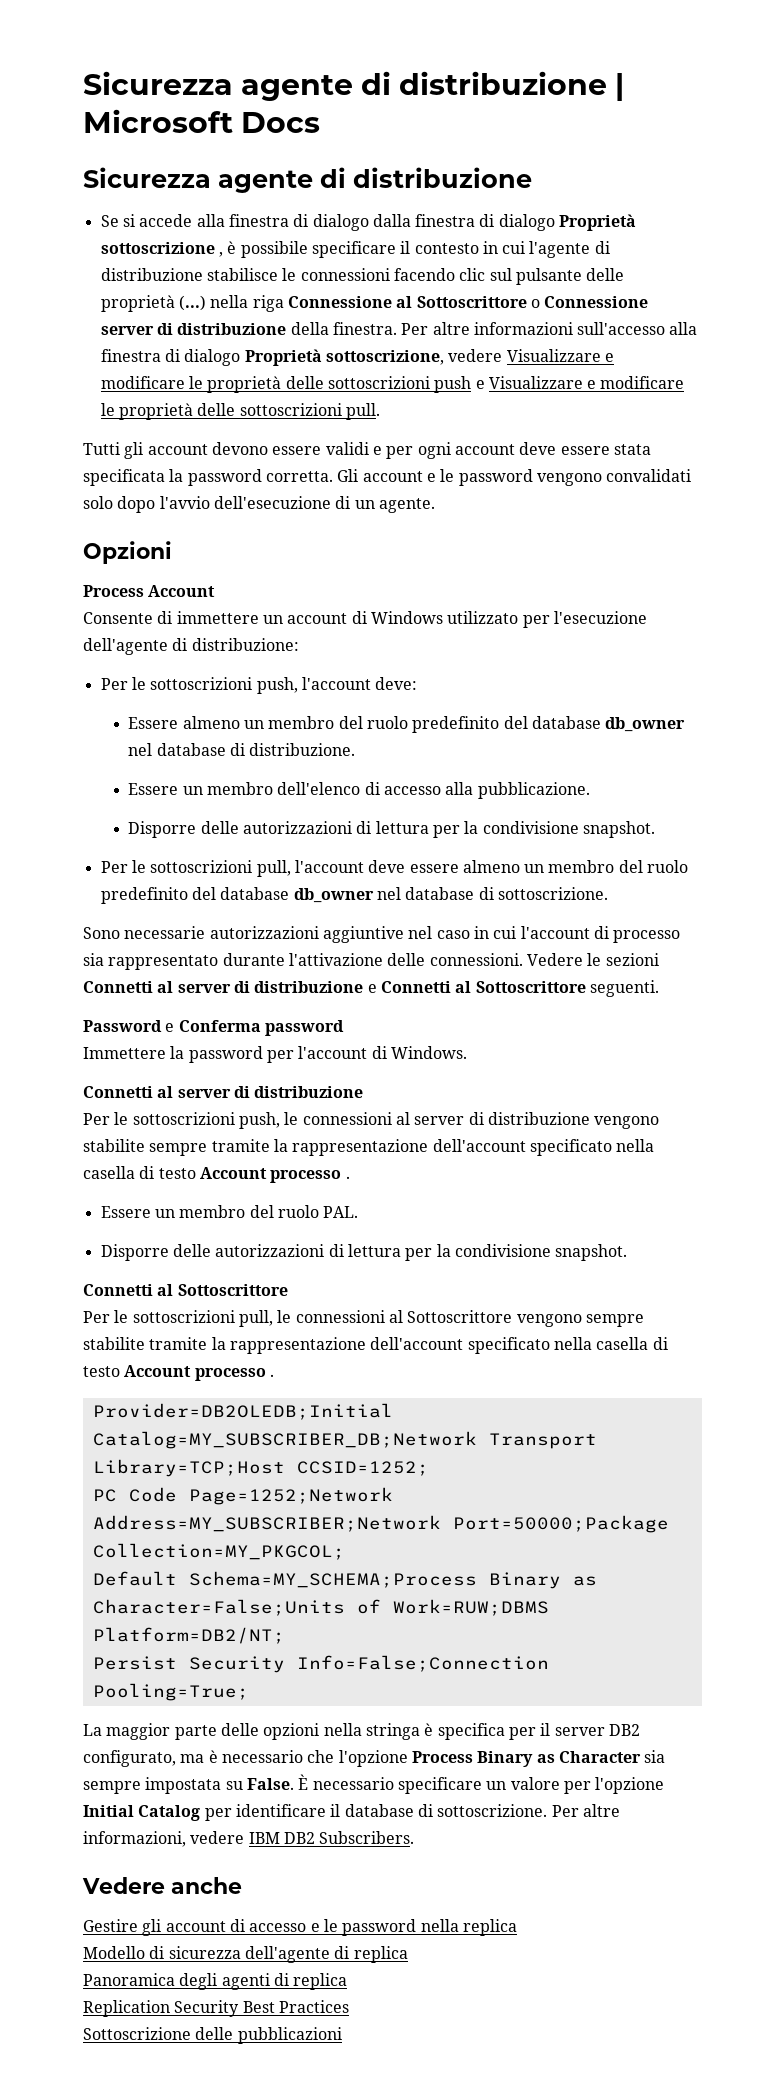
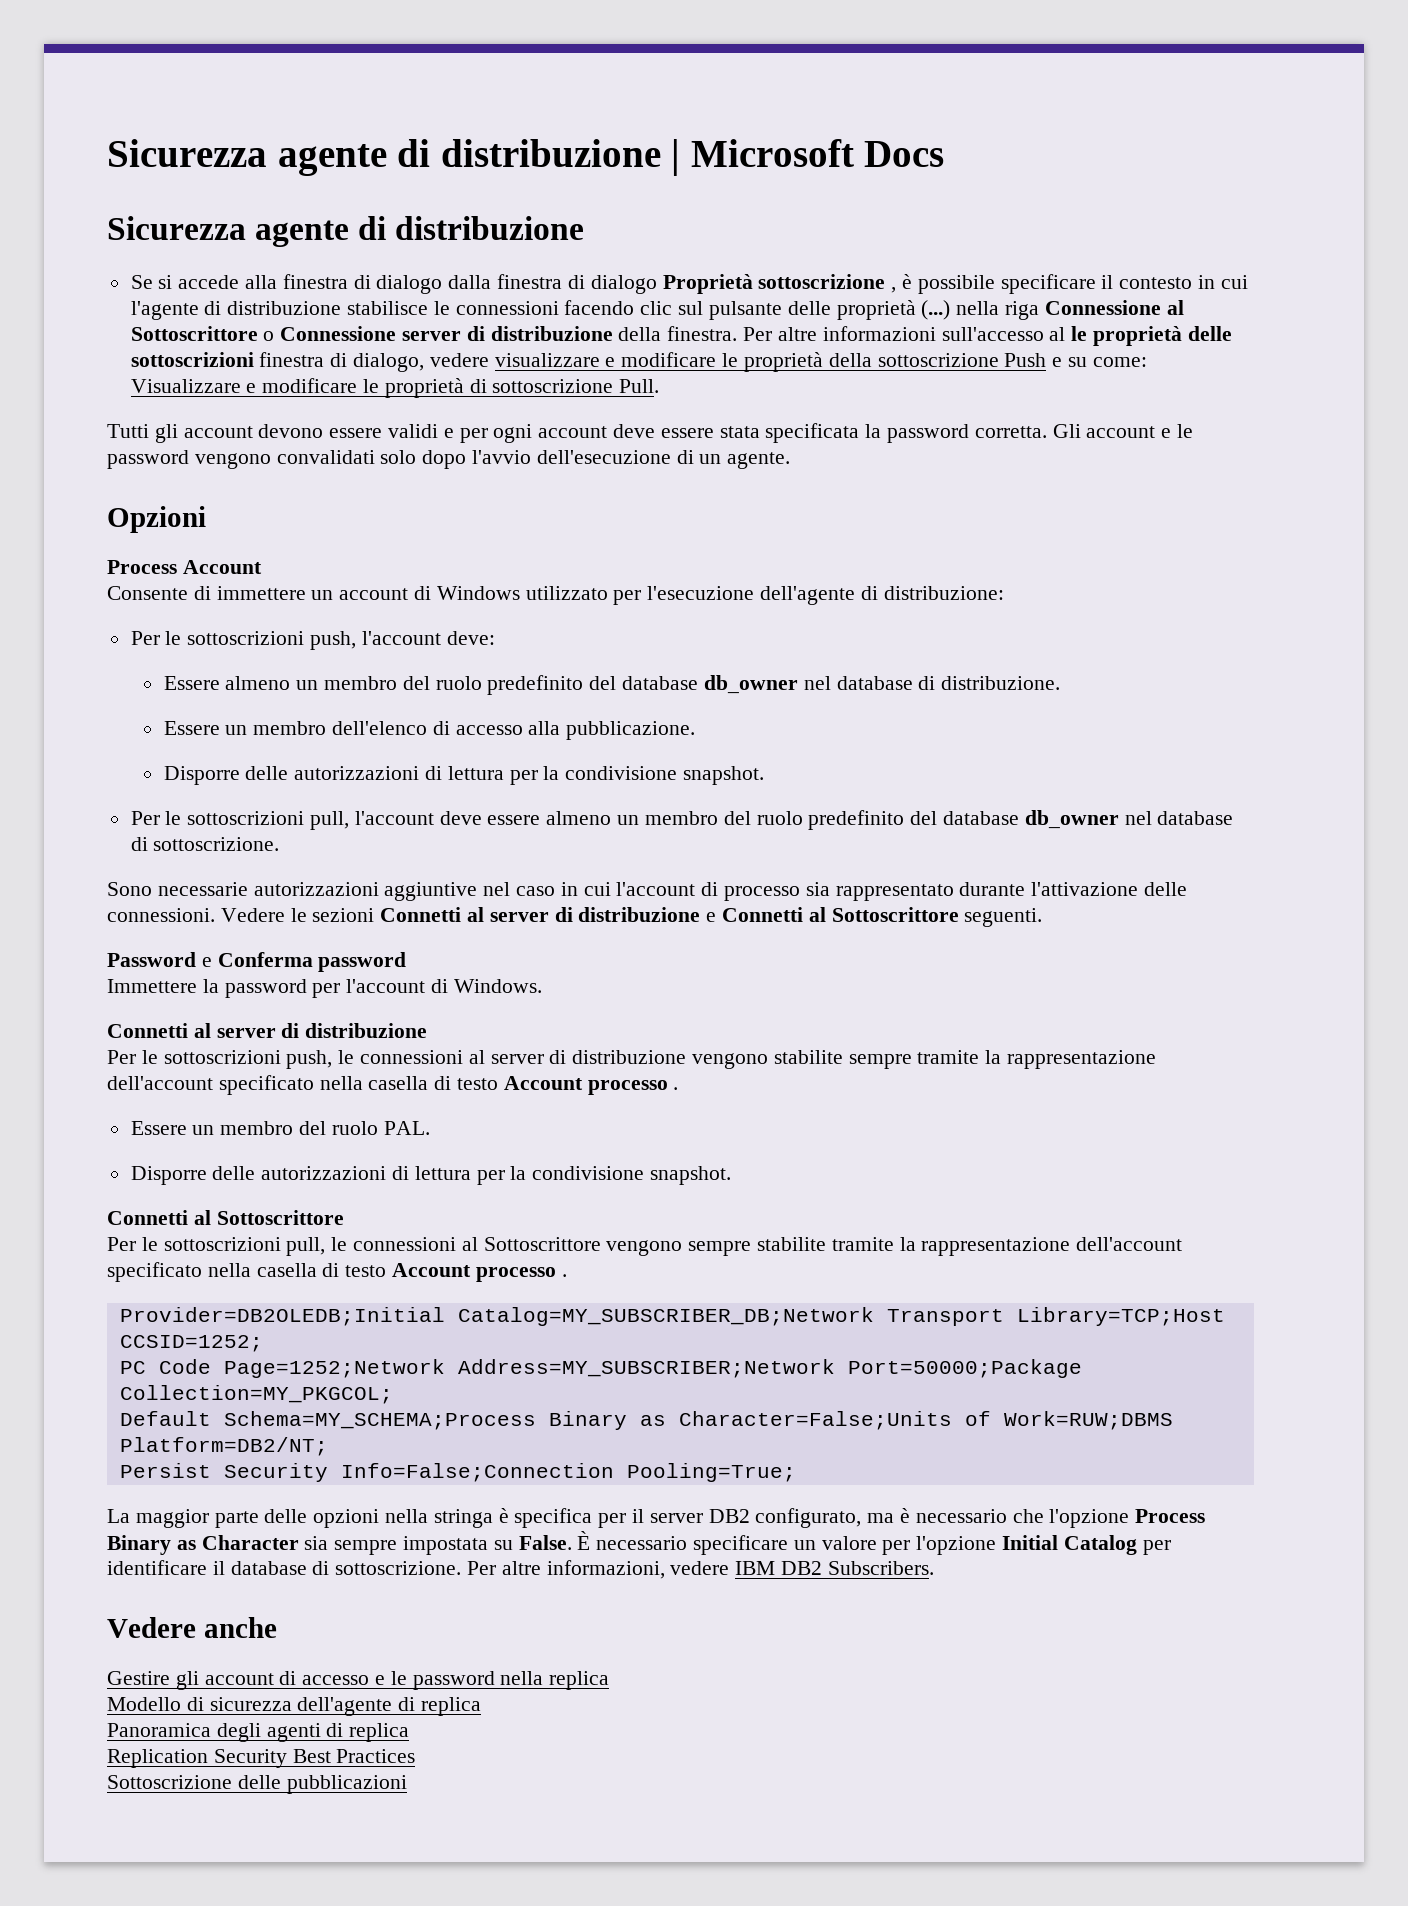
[669,322,698,335] [100,349,614,366] [100,376,685,393] [100,403,380,420] alla finestra di dialogo Proprietà sottoscrizione, vedere Visualizzare e modificare le proprietà delle sottoscrizioni push e Visualizzare e modificare le proprietà delle sottoscrizioni pull. -> [1049,326,1232,346] [130,352,1147,372] [130,378,660,398] al le proprietà delle sottoscrizioni finestra di dialogo, vedere visualizzare e modificare le proprietà della sottoscrizione Push e su come: Visualizzare e modificare le proprietà di sottoscrizione Pull.

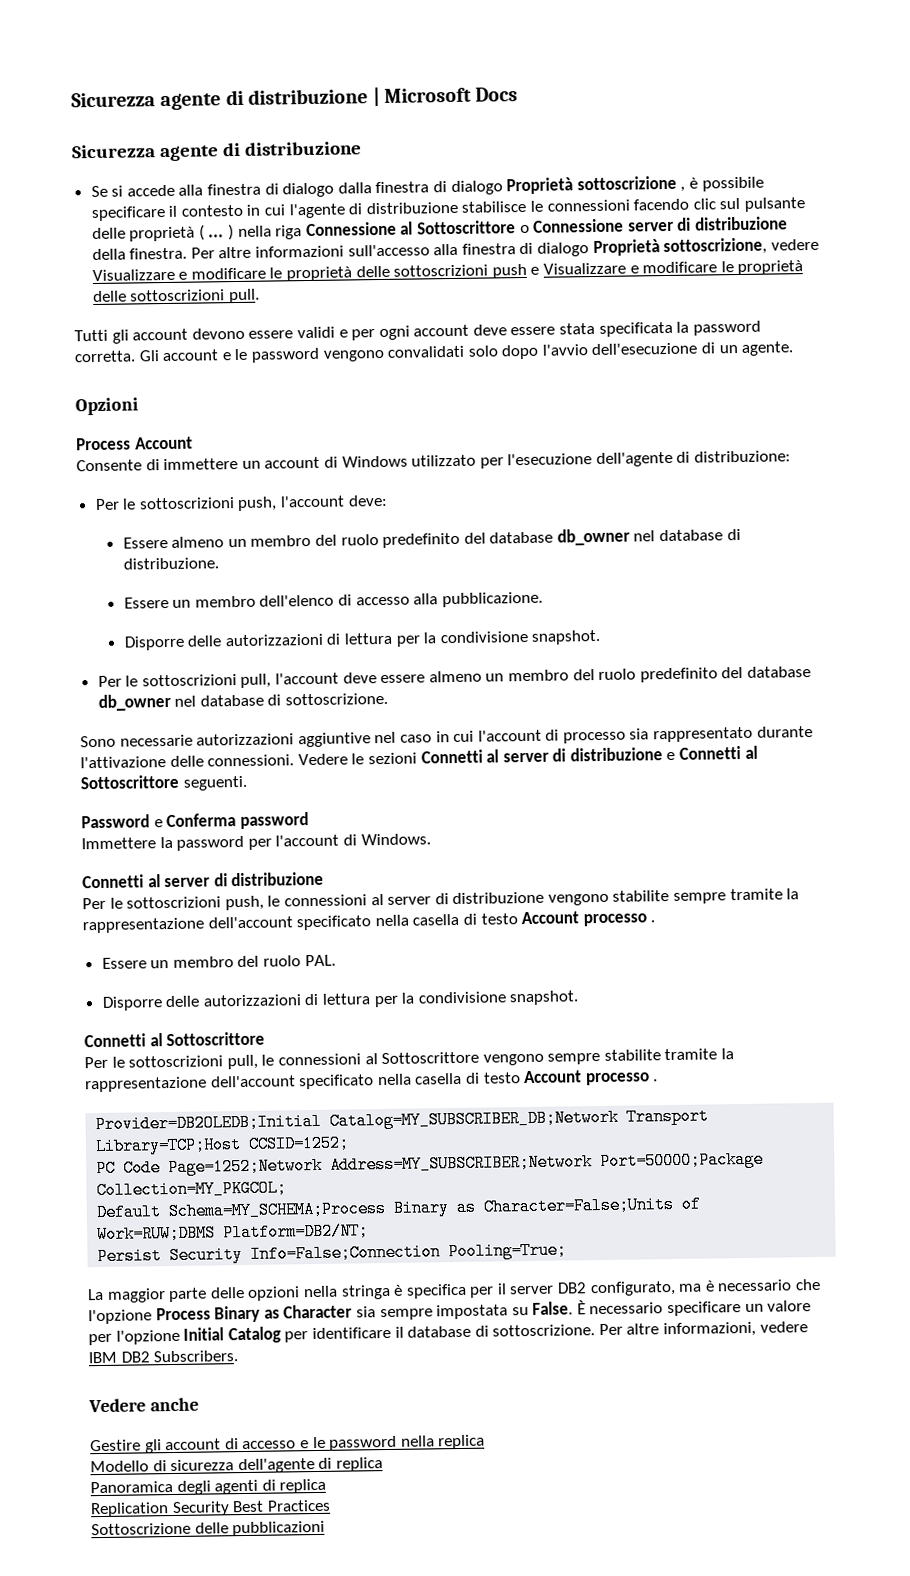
[921,300,951,320] (...) -> [198,224,235,241] ( ... )
[1049,326,1232,346] [130,352,1147,372] [130,378,660,398] al le proprietà delle sottoscrizioni finestra di dialogo, vedere visualizzare e modificare le proprietà della sottoscrizione Push e su come: Visualizzare e modificare le proprietà di sottoscrizione Pull. -> [433,237,819,257] [91,260,804,282] [92,288,260,304] alla finestra di dialogo Proprietà sottoscrizione, vedere Visualizzare e modificare le proprietà delle sottoscrizioni push e Visualizzare e modificare le proprietà delle sottoscrizioni pull.

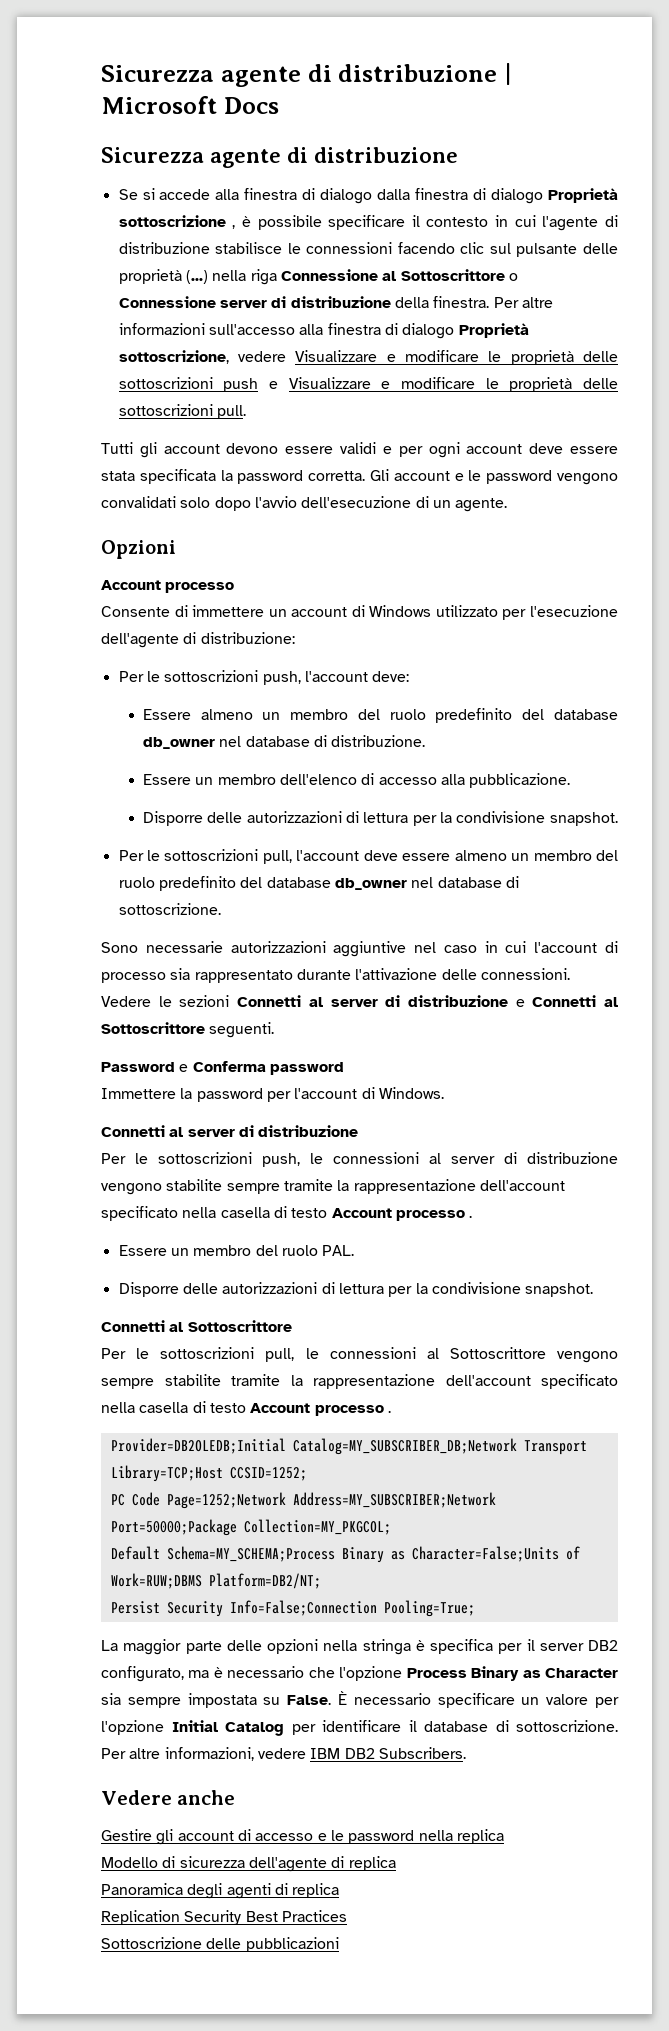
[198,224,235,241] ( ... ) -> [185,270,208,284] (...)
[76,436,193,451] Process Account -> [101,580,235,593] Account processo

